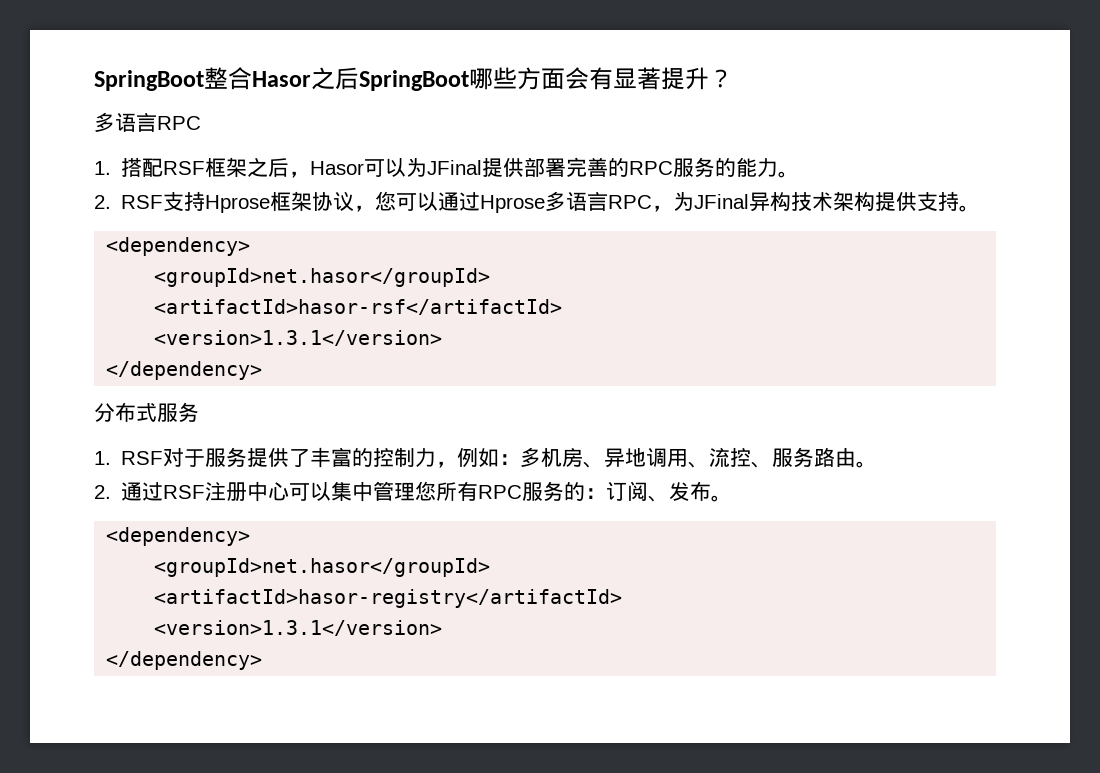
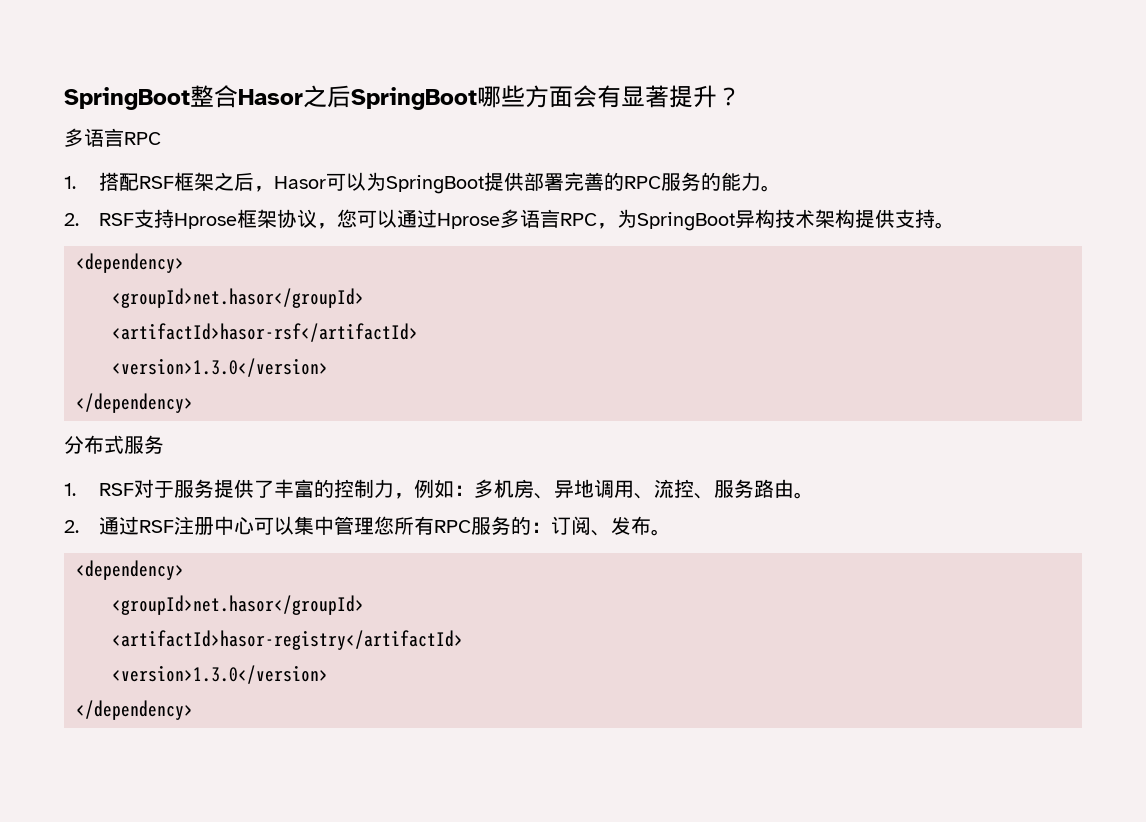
[427,160,483,175] JFinal -> [385,175,484,194] SpringBoot
[694,194,750,209] JFinal -> [636,212,735,231] SpringBoot
[154,330,443,346] <version>1.3.1</version> -> [112,358,328,377] <version>1.3.0</version>
[154,620,443,636] <version>1.3.1</version> -> [112,665,328,684] <version>1.3.0</version>

